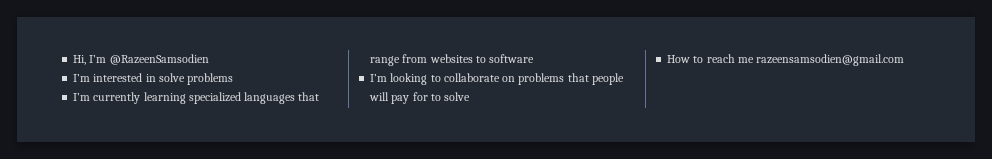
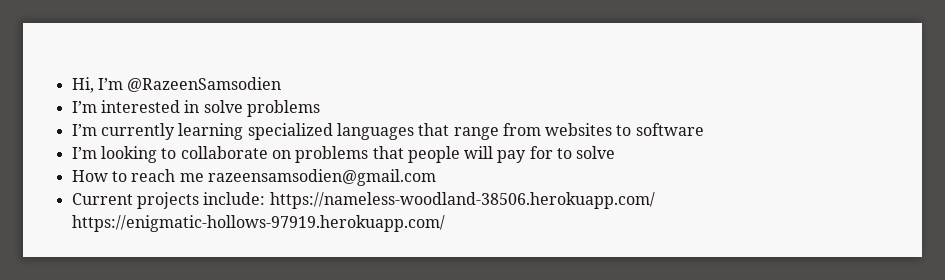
(905, 60) none -> [71,192,655,209] [71,215,445,232] // Current projects include: https://nameless-woodland-38506.herokuapp.com/ https://enigmatic-hollows-97919.herokuapp.com/

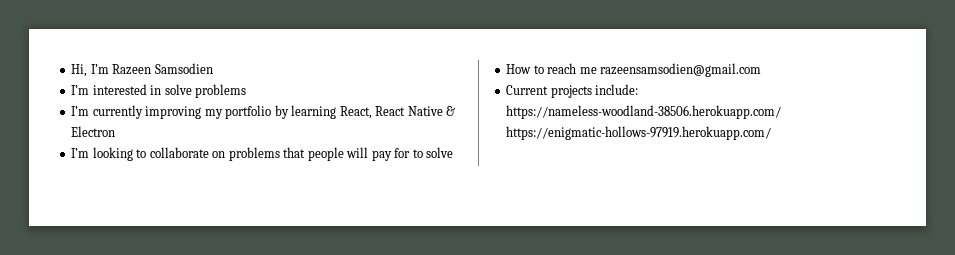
[127,77,282,92] @RazeenSamsodien -> [112,63,213,75] Razeen Samsodien
[178,123,704,140] learning specialized languages that range from websites to software -> [145,105,456,119] [71,126,116,137] improving my portfolio by learning React, React Native & Electron

